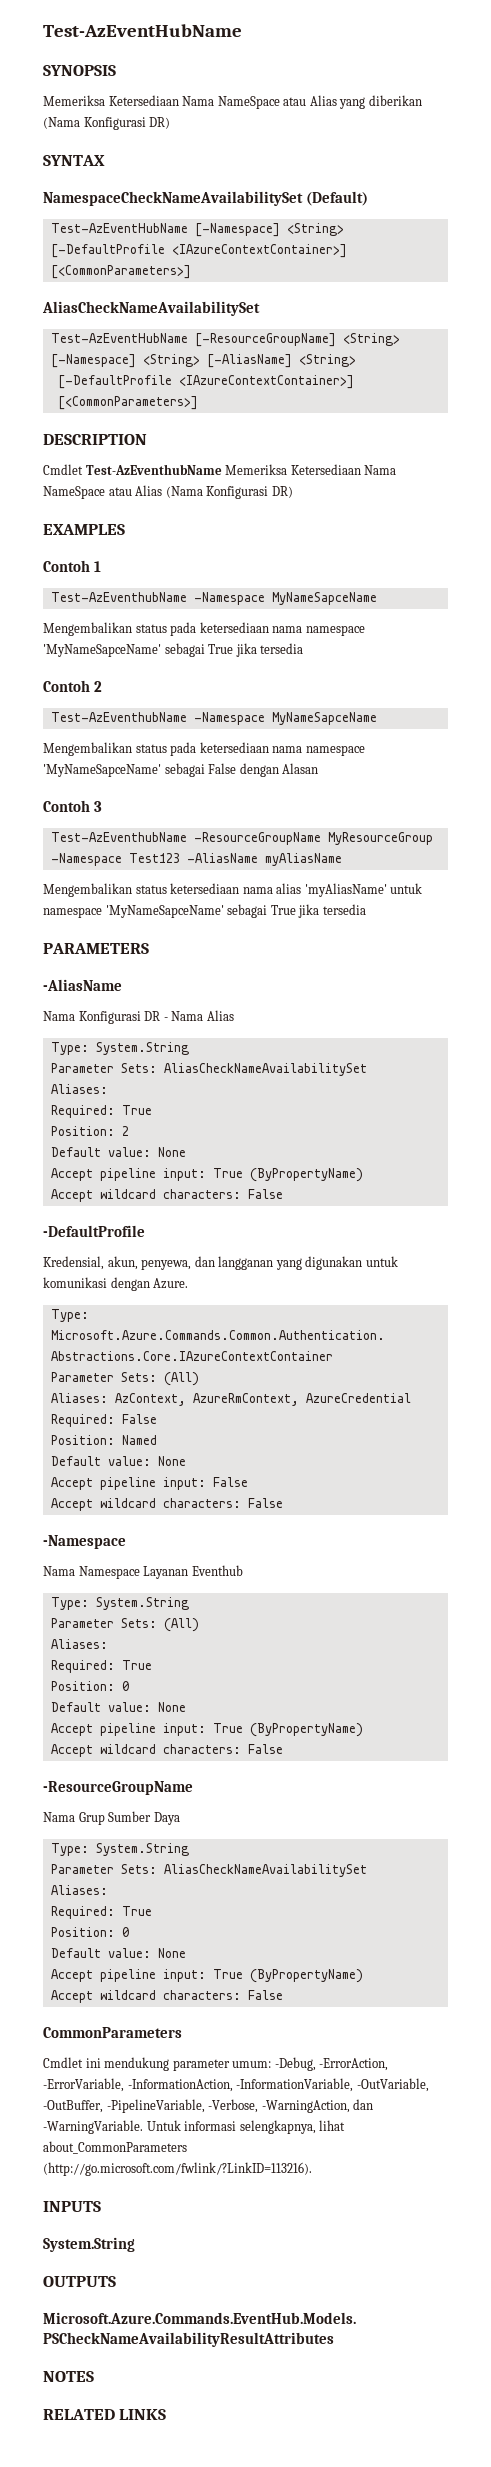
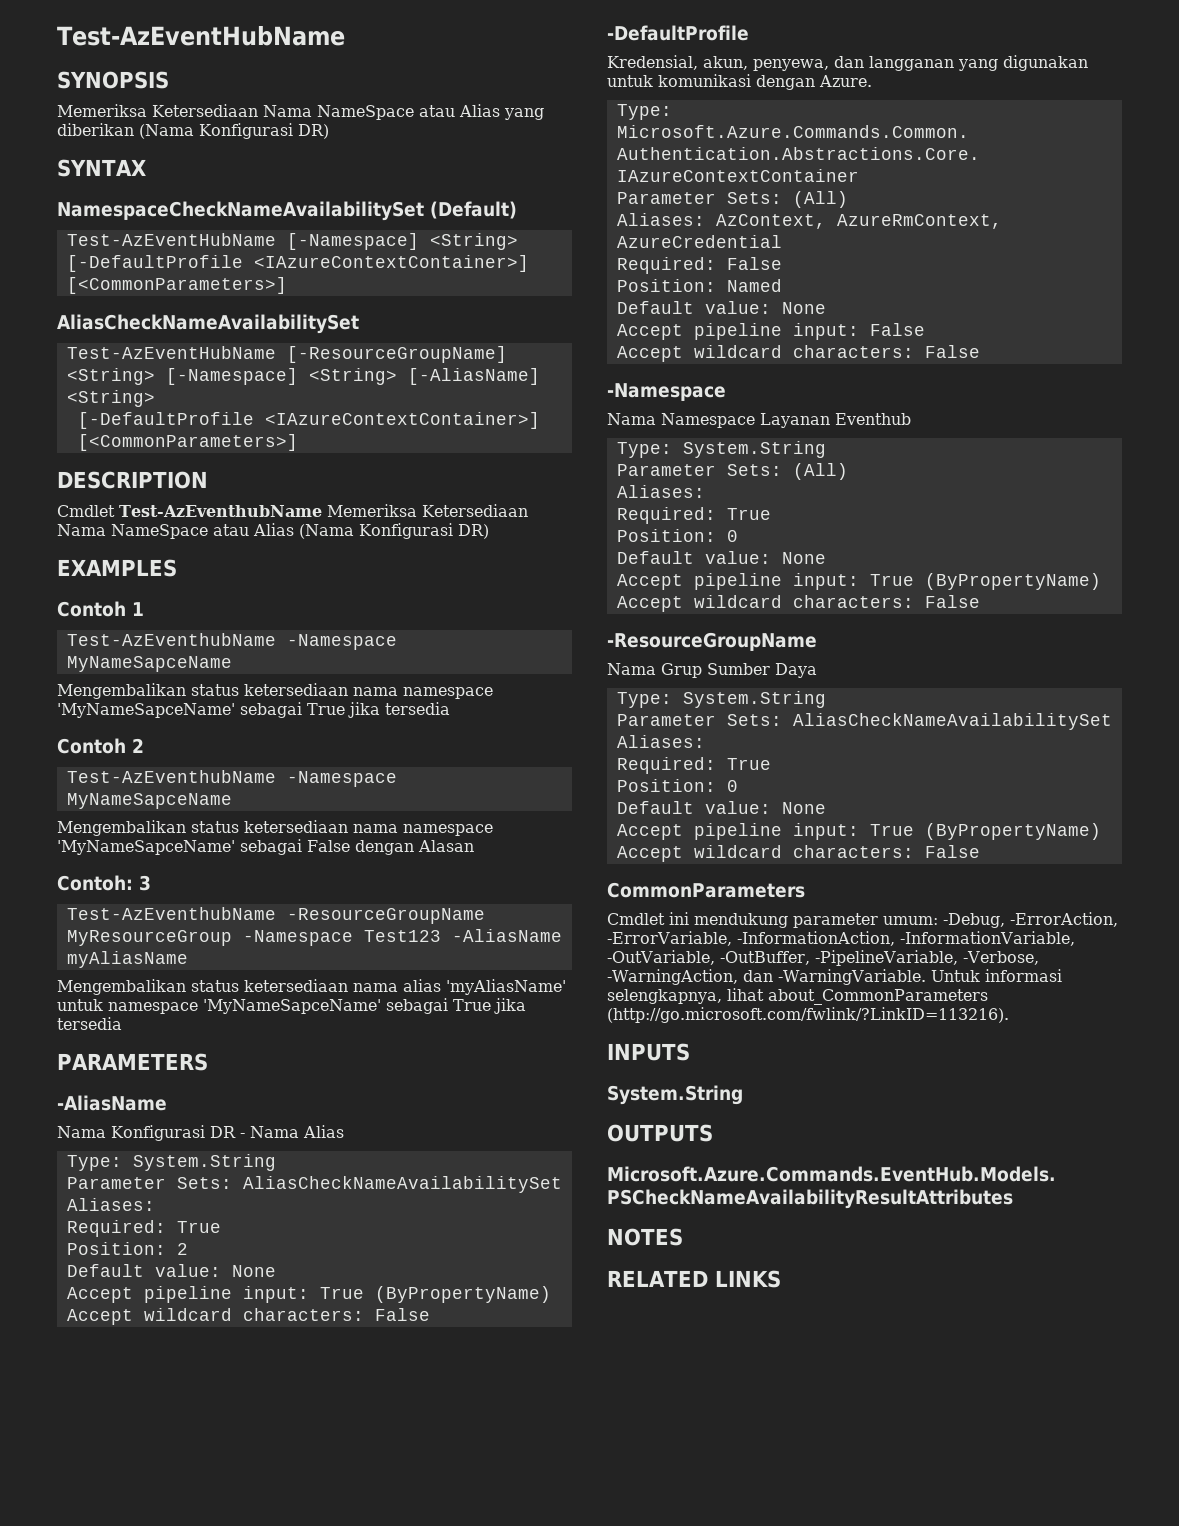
[170,622,197,636] pada -> (239, 690) none
[170,742,197,756] pada -> (239, 827) none
[43,800,90,812] Contoh -> [57,875,133,891] Contoh:

